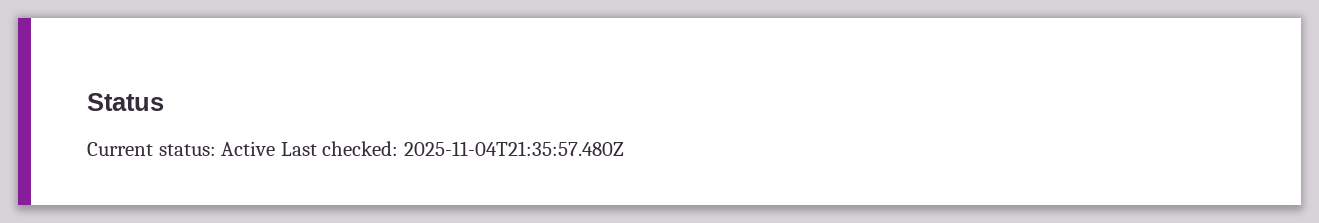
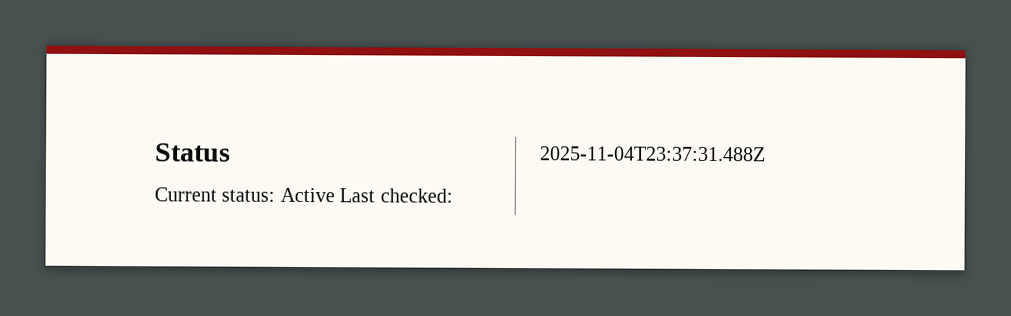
[403,141,624,156] 2025-11-04T21:35:57.480Z -> [539,146,766,162] 2025-11-04T23:37:31.488Z

